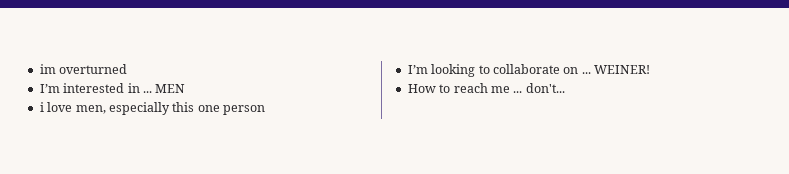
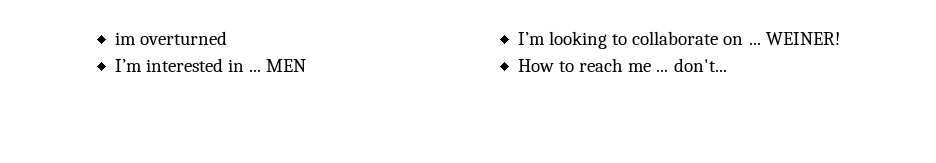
[39,102,265,115] // i love men, especially this one person -> (307, 65) none

